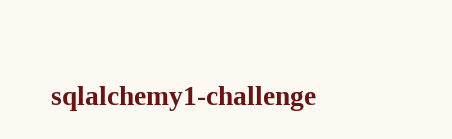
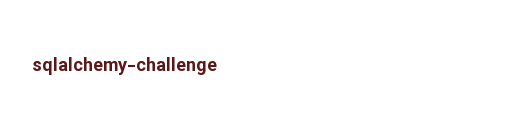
[51,86,316,111] sqlalchemy1-challenge -> [32,57,217,75] sqlalchemy-challenge

